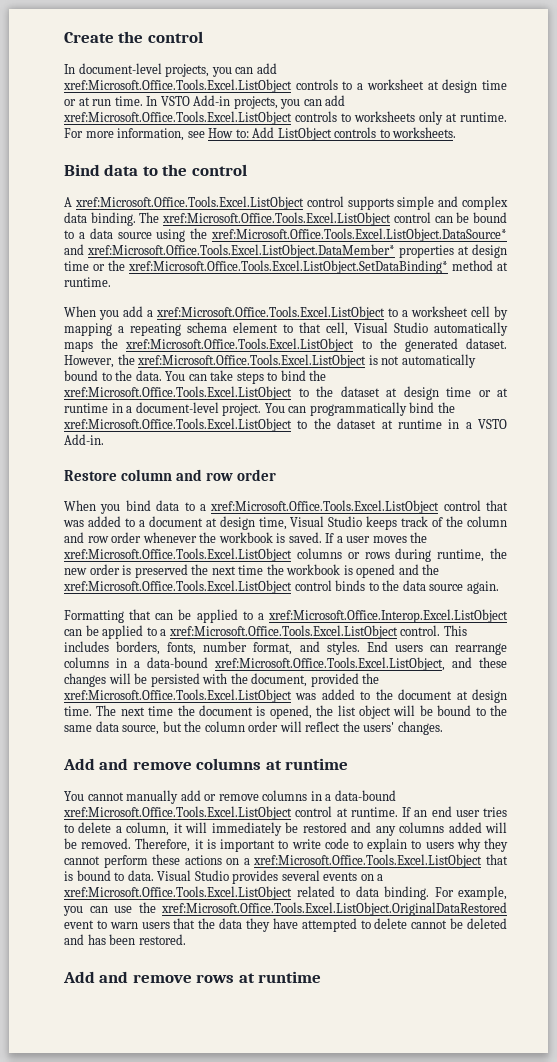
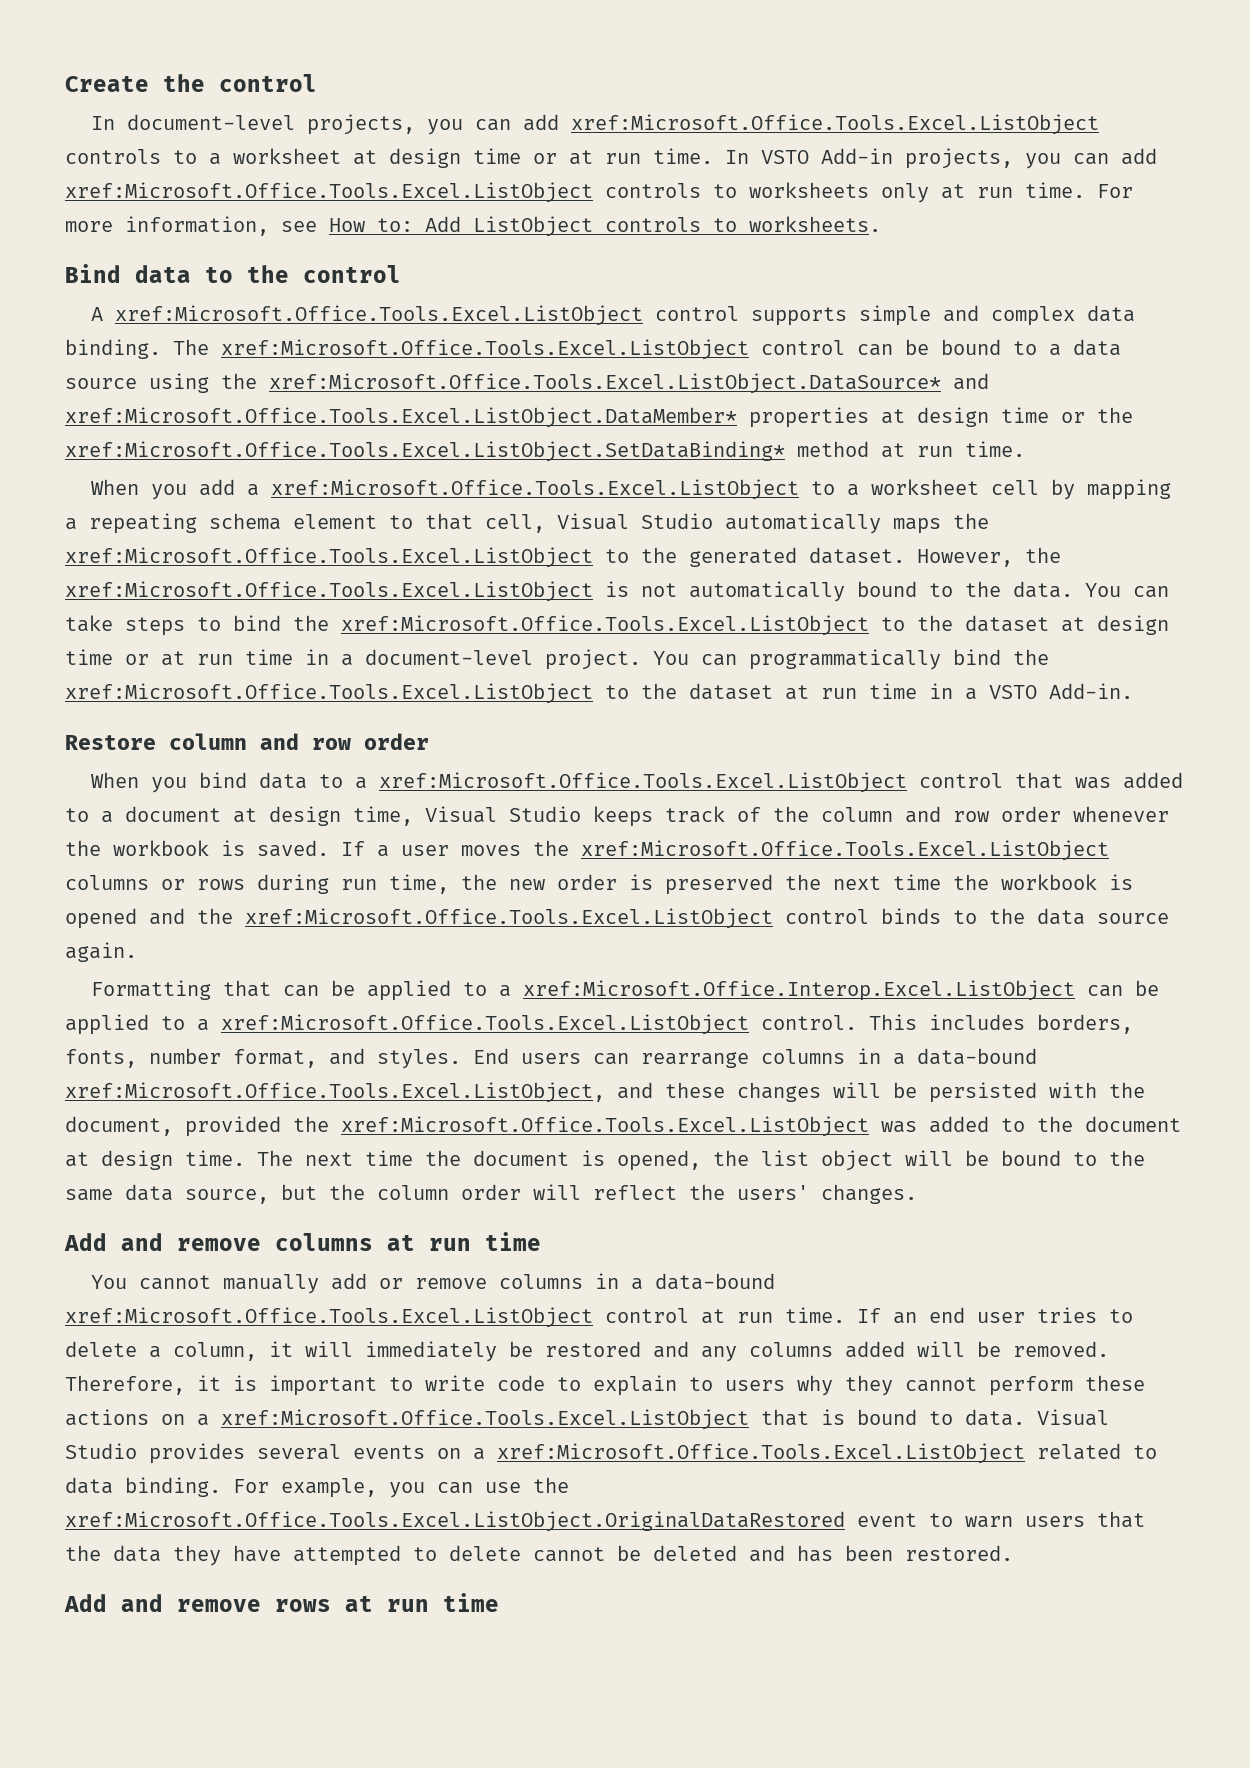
[460,112,507,122] runtime. -> [977,182,1085,198] run time.
[64,277,111,287] runtime. -> [917,441,1025,457] run time.
[64,403,108,413] runtime -> [197,649,293,665] run time
[397,419,442,429] runtime -> [821,683,917,699] run time
[437,549,485,562] runtime, -> [341,874,449,894] run time,
[285,758,349,770] runtime -> [429,1232,541,1251] run time
[350,807,398,817] runtime. -> [737,1307,845,1323] run time.
[258,971,322,983] runtime -> [387,1593,499,1612] run time

